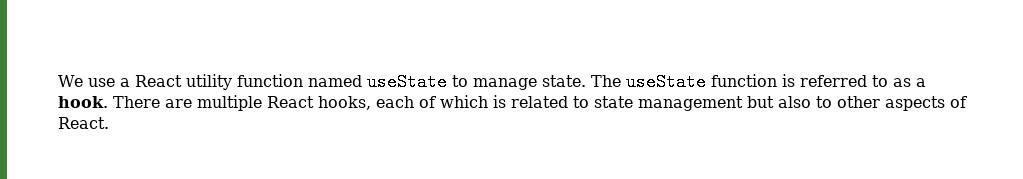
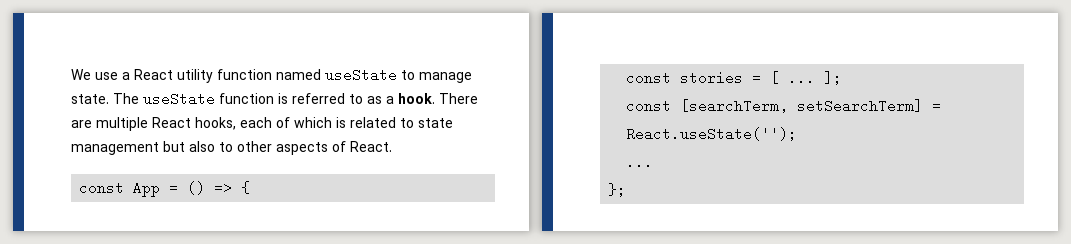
(109, 123) none -> [79,181,251,197] [626,71,843,85] [626,99,942,113] [626,127,798,141] [626,155,654,169] [608,183,627,197] // const App = () => { // const stories = [ ... ]; // const [searchTerm, setSearchTerm] = React.useState(''); // ... // };

